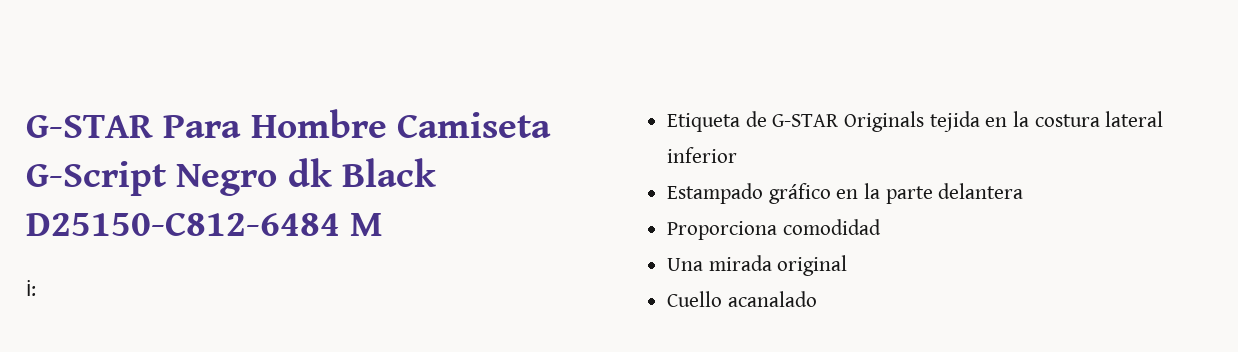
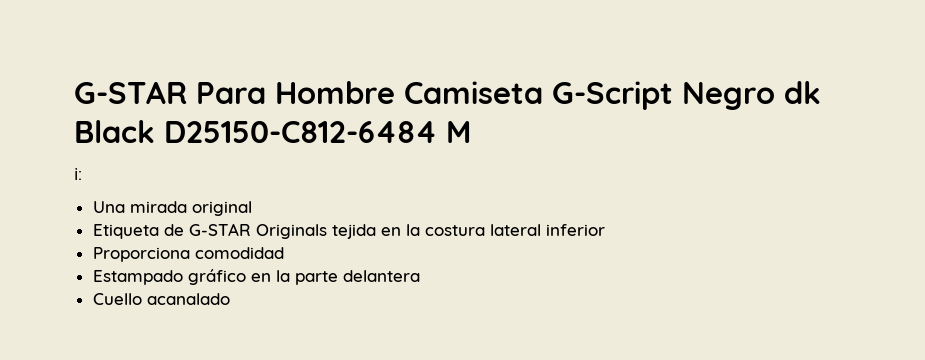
(36, 288) none -> [92,201,252,216] // Una mirada original
(738, 155) none -> [92,247,284,262] // Proporciona comodidad
[667,219,881,240] [667,255,848,276] // Proporciona comodidad // Una mirada original -> (420, 276) none

